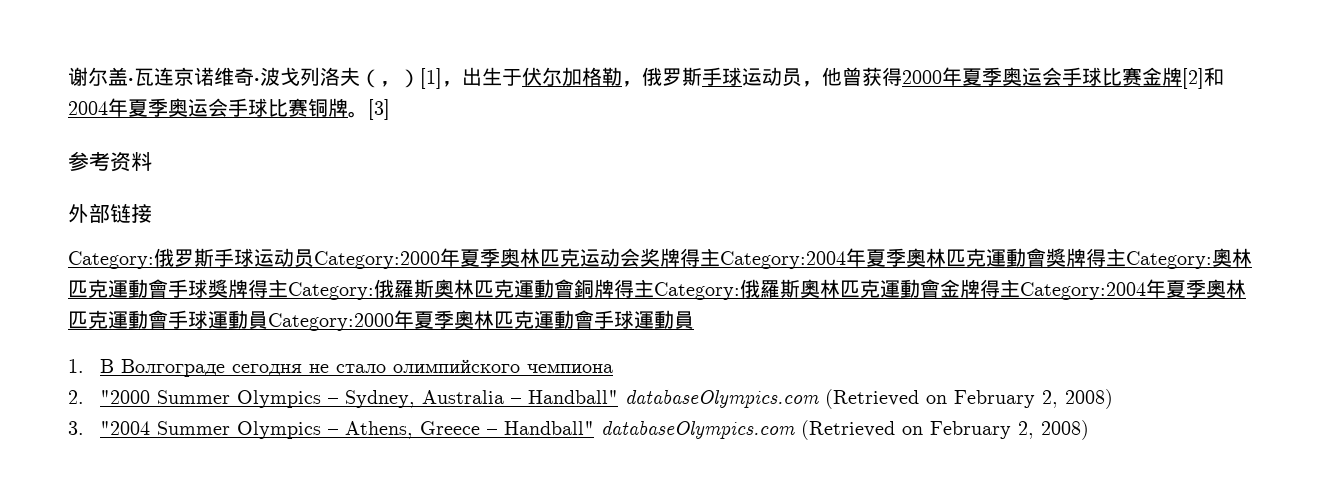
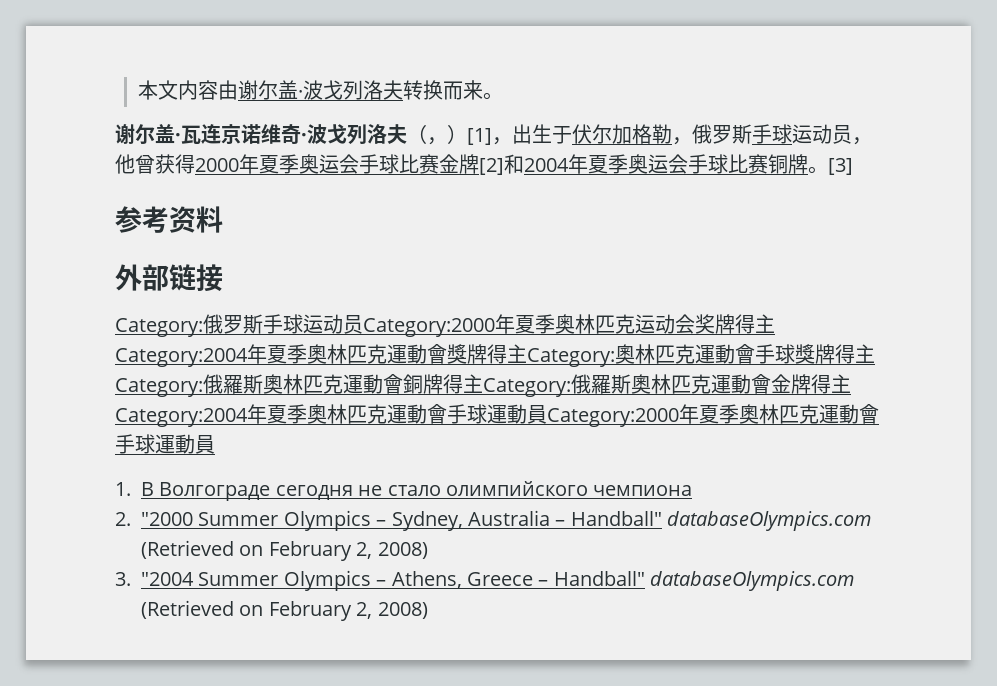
(68, 76) none -> [138,80,504,100] 本文内容由谢尔盖·波戈列洛夫转换而来。 //

